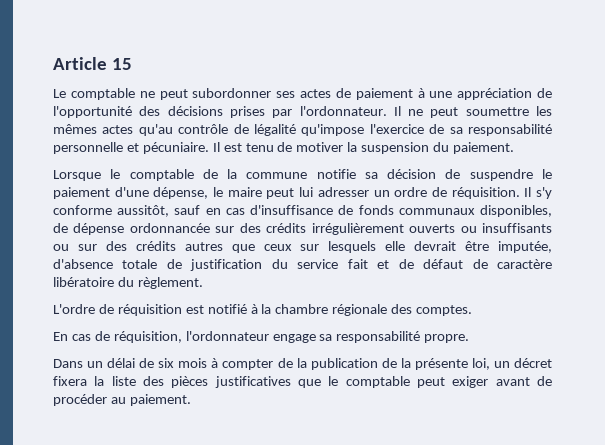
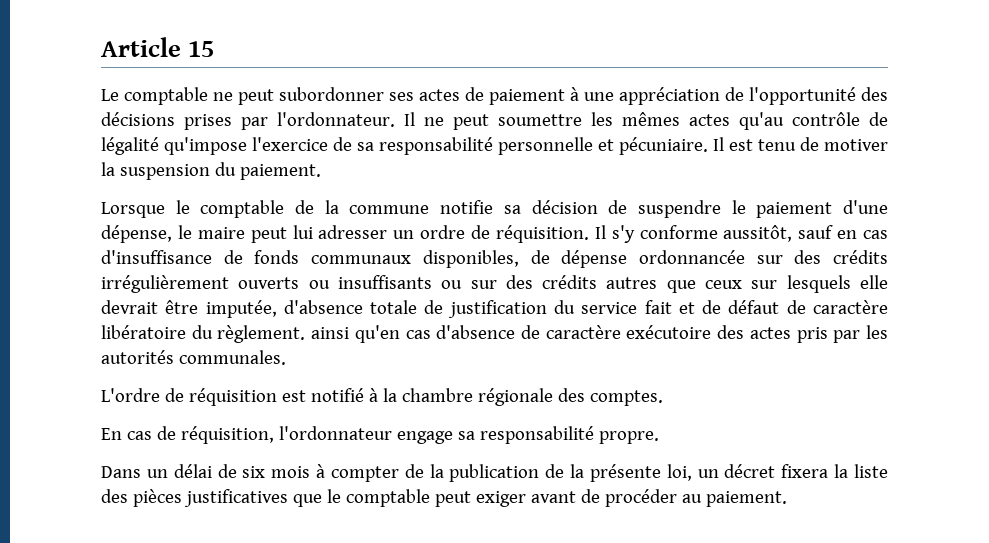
(203, 283) none -> [311,325,888,343] [101,350,286,365] ainsi qu'en cas d'absence de caractère exécutoire des actes pris par les autorités communales.

